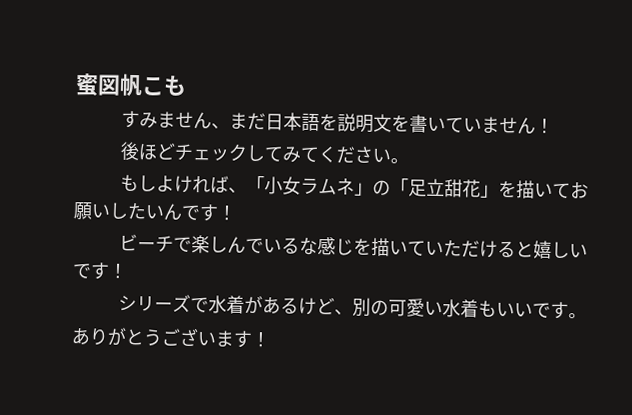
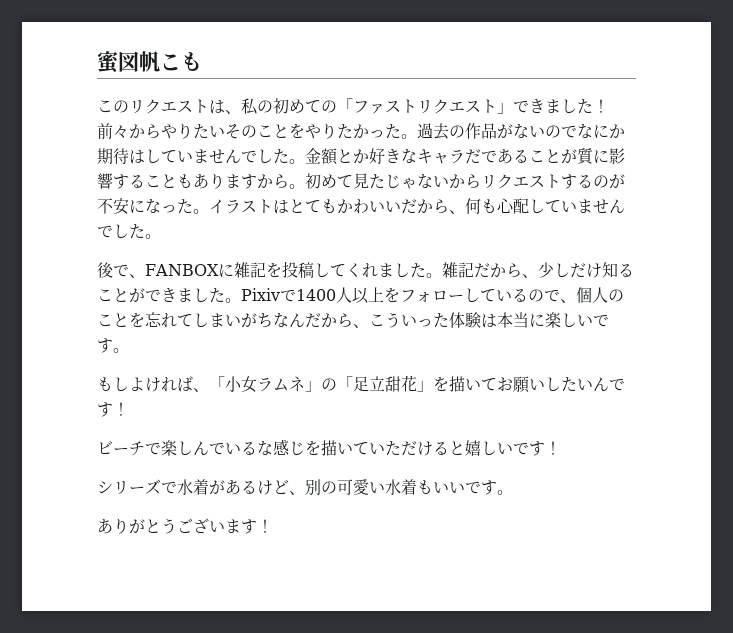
[120,110,554,135] [119,141,391,164] すみません、まだ日本語を説明文を書いていません！ // 後ほどチェックしてみてください -> [97,98,609,115] [97,123,625,140] [97,148,625,165] [97,173,625,189] [97,198,625,215] [97,224,161,239] [97,261,634,278] [97,287,624,304] [97,312,609,328] [97,338,113,353] このリクエストは、私の初めての「ファストリクエスト」できました！前々からやりたいそのことをやりたかった。過去の作品がないのでなにか期待はしていませんでした。金額とか好きなキャラだであることが質に影響することもありますから。初めて見たじゃないからリクエストするのが不安になった。イラストはとてもかわいいだから、何も心配していませんでした。 // 後で、FANBOXに雑記を投稿してくれました。雑記だから、少しだけ知ることができました。Pixivで1400人以上をフォローしているので、個人のことを忘れてしまいがちなんだから、こういった体験は本当に楽しいです

